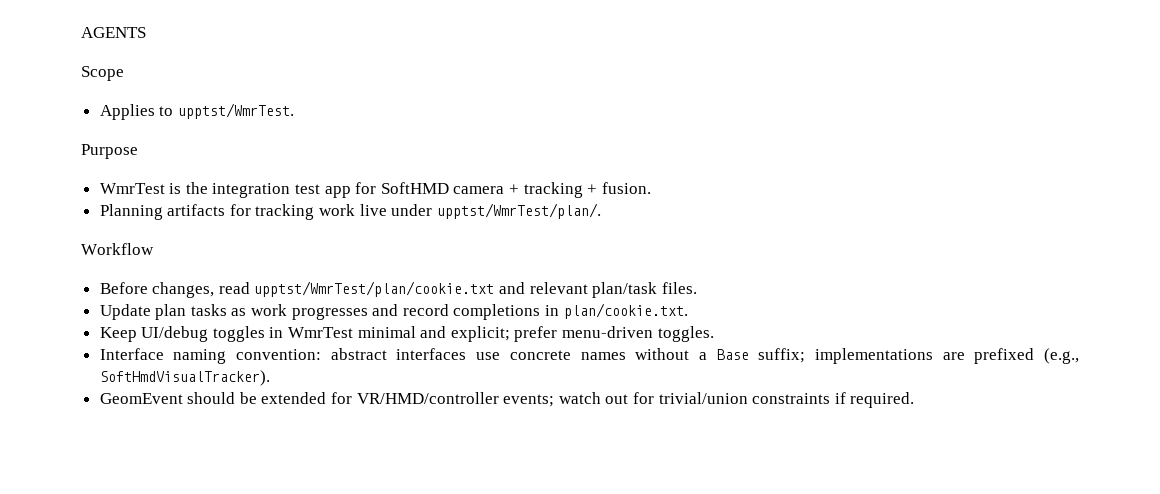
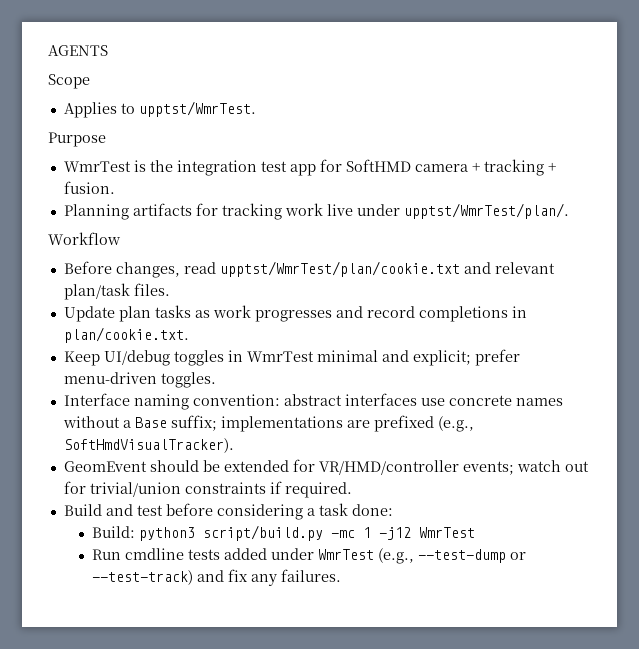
(915, 400) none -> [63,503,393,520] [91,525,475,541] [91,548,526,564] [91,569,341,586] // Build and test before considering a task done: // Build: python3 script/build.py -mc 1 -j12 WmrTest // Run cmdline tests added under WmrTest (e.g., --test-dump or --test-track) and fix any failures.

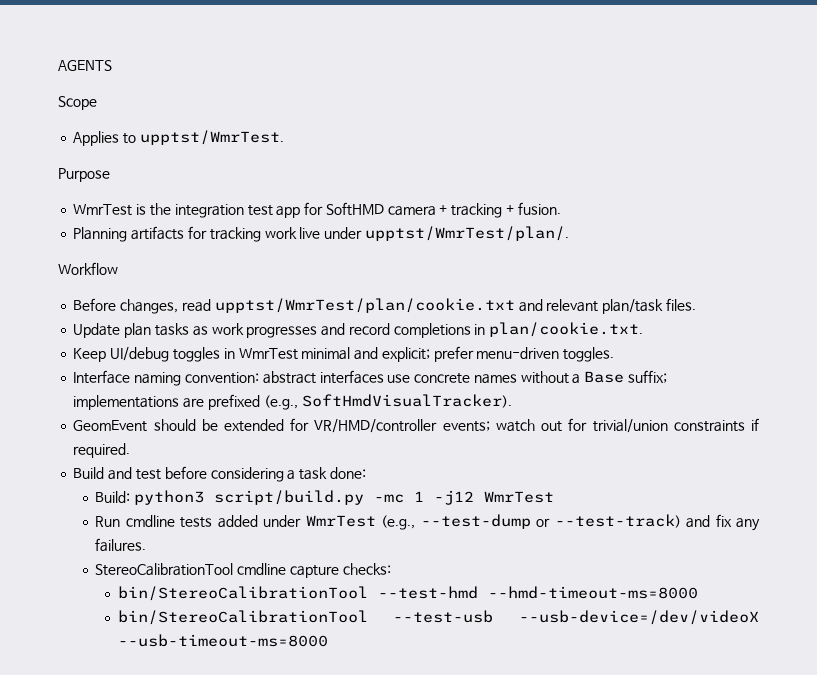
(341, 575) none -> [95,563,391,578] [117,586,698,601] [117,610,759,625] [117,634,328,647] // StereoCalibrationTool cmdline capture checks: // bin/StereoCalibrationTool --test-hmd --hmd-timeout-ms=8000 // bin/StereoCalibrationTool --test-usb --usb-device=/dev/videoX --usb-timeout-ms=8000

